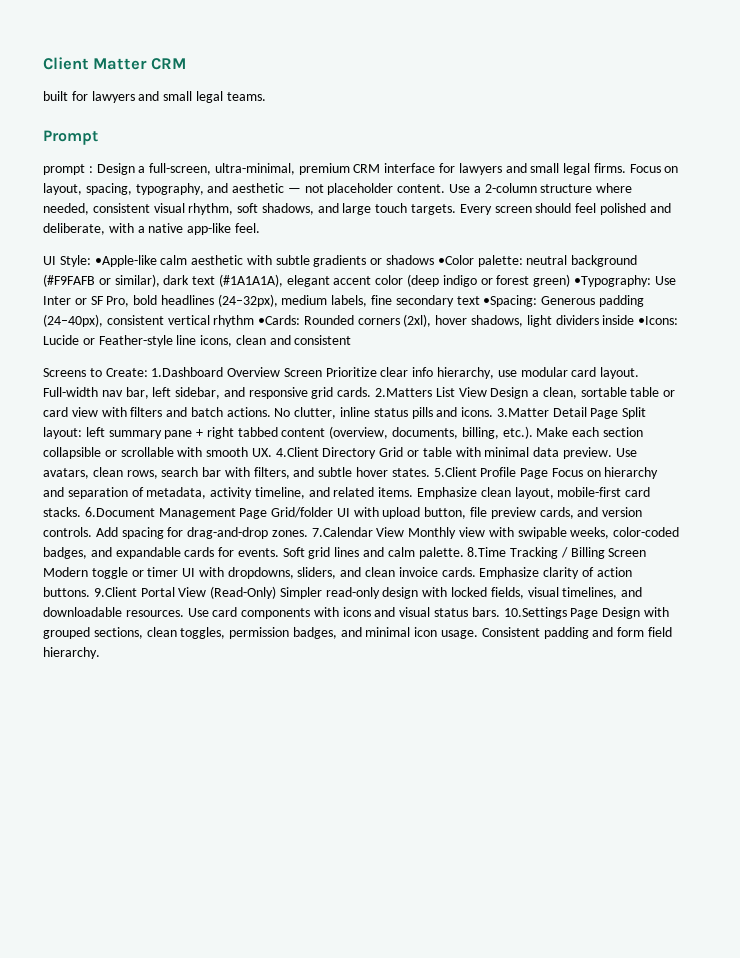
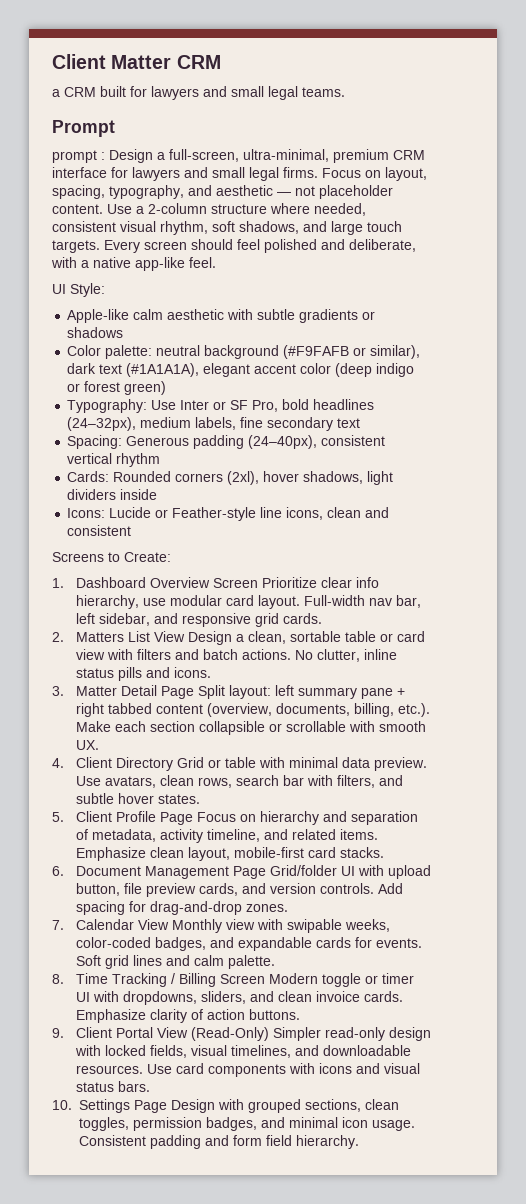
(186, 64) none -> [52,87,96,97] a CRM
[94,255,157,267] •Apple-like -> [67,309,130,323] // Apple-like
[437,255,474,265] •Color -> [67,345,102,356] // Color
[573,275,651,287] •Typography: -> [67,399,148,413] // Typography:
[483,295,538,307] •Spacing: -> [67,435,123,449] // Spacing:
[258,315,301,325] •Cards: -> [67,471,110,482] // Cards:
[638,316,679,325] •Icons: -> [67,508,106,518] // Icons:
[151,367,224,377] 1.Dashboard -> [52,577,146,588] // 1. Dashboard
[375,388,433,397] 2.Matters -> [52,632,124,642] // 2. Matters
[496,408,549,417] 3.Matter -> [52,686,117,696] // 3. Matter
[275,447,319,457] 4.Client -> [52,757,112,768] // 4. Client
[433,467,477,477] 5.Client -> [52,811,112,822] // 5. Client
[84,507,155,517] 6.Document -> [52,866,141,876] // 6. Document
[311,527,373,537] 7.Calendar -> [52,919,134,930] // 7. Calendar
[467,547,507,557] 8.Time -> [52,973,108,984] // 8. Time
[93,587,137,597] 9.Client -> [52,1027,112,1038] // 9. Client
[503,607,567,619] 10.Settings -> [52,1099,130,1113] // 10. Settings

